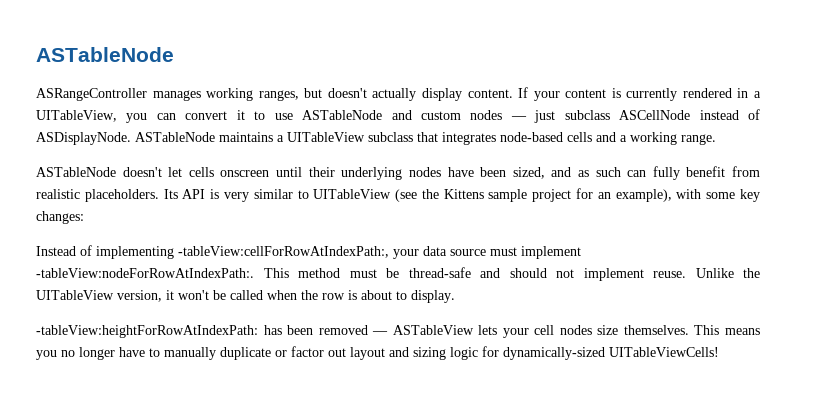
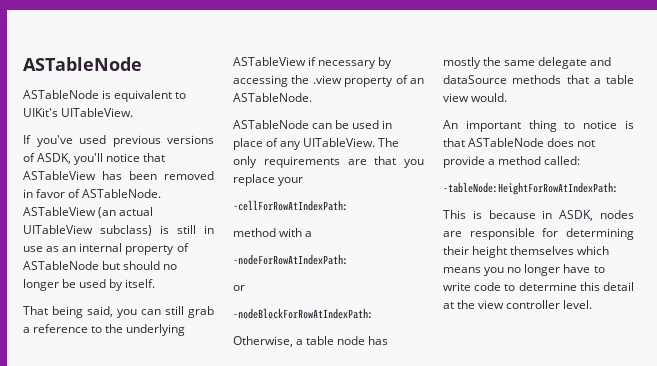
[36,87,761,101] [36,109,760,123] [36,132,716,145] [36,166,760,180] [36,188,760,202] [36,211,84,224] [36,245,581,259] [36,267,760,281] [36,290,455,303] [36,325,720,338] ASRangeController manages working ranges, but doesn't actually display content. If your content is currently rendered in a UITableView, you can convert it to use ASTableNode and custom nodes — just subclass ASCellNode instead of ASDisplayNode. ASTableNode maintains a UITableView subclass that integrates node-based cells and a working range. // ASTableNode doesn't let cells onscreen until their underlying nodes have been sized, and as such can fully benefit from realistic placeholders. Its API is very similar to UITableView (see the Kittens sample project for an example), with some key changes: // Instead of implementing -tableView:cellForRowAtIndexPath:, your data source must implement -tableView:nodeForRowAtIndexPath:. This method must be thread-safe and should not implement reuse. Unlike the UITableView version, it won't be called when the row is about to display. // -tableView:heightForRowAtIndexPath: has been removed — ASTableView lets your cell nodes size themselves. This -> [23,90,187,102] [23,108,134,117] [23,135,214,147] [23,153,166,165] [23,171,214,180] [23,189,162,198] [23,207,154,218] [23,225,214,236] [23,243,189,255] [23,261,178,270] [23,279,156,291] [23,306,214,318] [23,324,186,336] [233,57,393,69] [233,75,424,87] [233,93,312,102] [233,120,393,129] [233,138,400,150] [233,156,424,168] [233,174,304,186] [233,200,348,211] [233,228,313,237] [233,254,348,265] [233,285,245,291] [233,308,373,319] [233,336,389,347] [443,57,612,69] [443,75,634,84] [443,93,508,102] [443,120,634,132] [443,138,596,147] [443,156,581,168] [443,182,618,195] [443,210,634,221] [443,228,634,240] [443,246,610,258] ASTableNode is equivalent to UIKit's UITableView. // If you've used previous versions of ASDK, you'll notice that ASTableView has been removed in favor of ASTableNode. ASTableView (an actual UITableView subclass) is still in use as an internal property of ASTableNode but should no longer be used by itself. // That being said, you can still grab a reference to the underlying ASTableView if necessary by accessing the .view property of an ASTableNode. // ASTableNode can be used in place of any UITableView. The only requirements are that you replace your // -cellForRowAtIndexPath: // method with a // -nodeForRowAtIndexPath: // or // -nodeBlockForRowAtIndexPath: // Otherwise, a table node has mostly the same delegate and dataSource methods that a table view would. // An important thing to notice is that ASTableNode does not provide a method called: // -tableNode:HeightForRowAtIndexPath: // This is because in ASDK, nodes are responsible for determining their height themselves which
[164,346,719,360] manually duplicate or factor out layout and sizing logic for dynamically-sized UITableViewCells! -> [443,282,634,291] [443,300,593,309] write code to determine this detail at the view controller level.

